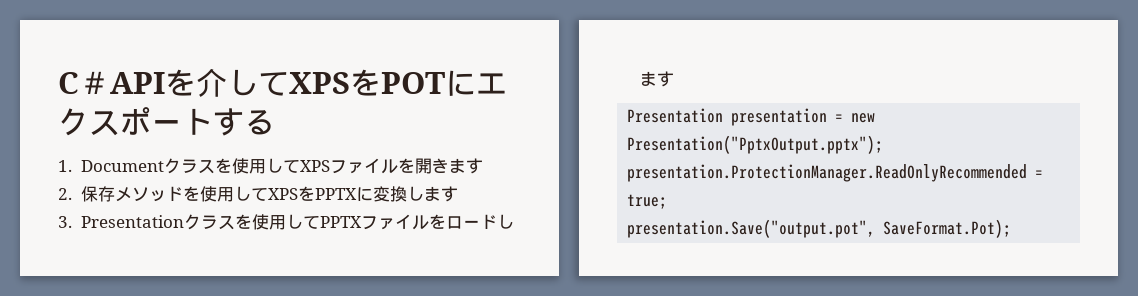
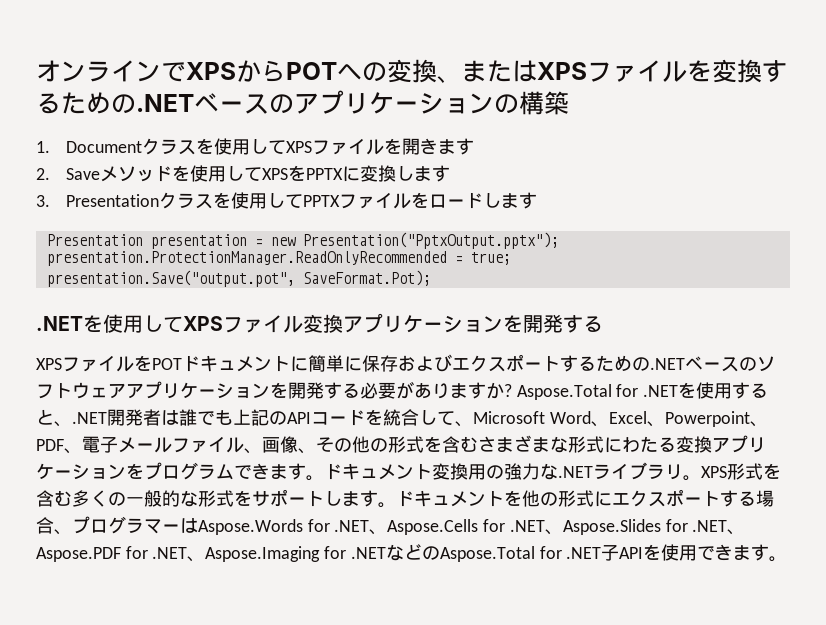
[58,68,507,97] [58,107,275,136] C＃APIを介してXPSをPOTにエクスポートする -> [36,59,787,83] [36,90,569,115] オンラインでXPSからPOTへの変換、またはXPSファイルを変換するための.NETベースのアプリケーションの構築
[81,186,116,202] 保存 -> [66,168,101,180] Save
(1012, 228) none -> [36,313,603,333] [36,354,775,372] [36,381,769,400] [36,409,768,427] [36,435,766,454] [36,462,781,481] [36,489,774,508] [36,516,746,535] [36,544,788,562] // .NETを使用してXPSファイル変換アプリケーションを開発する // XPSファイルをPOTドキュメントに簡単に保存およびエクスポートするための.NETベースのソフトウェアアプリケーションを開発する必要がありますか? Aspose.Total for .NETを使用すると、.NET開発者は誰でも上記のAPIコードを統合して、Microsoft Word、Excel、Powerpoint、PDF、電子メールファイル、画像、その他の形式を含むさまざまな形式にわたる変換アプリケーションをプログラムできます。ドキュメント変換用の強力な.NETライブラリ。XPS形式を含む多くの一般的な形式をサポートします。ドキュメントを他の形式にエクスポートする場合、プログラマーはAspose.Words for .NET、Aspose.Cells for .NET、Aspose.Slides for .NET、Aspose.PDF for .NET、Aspose.Imaging for .NETなどのAspose.Total for .NET子APIを使用できます。

